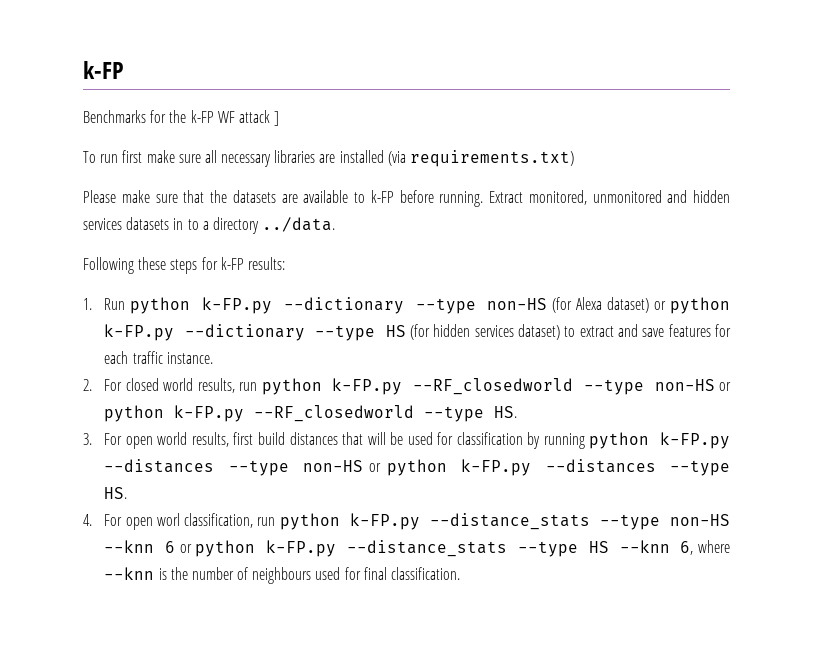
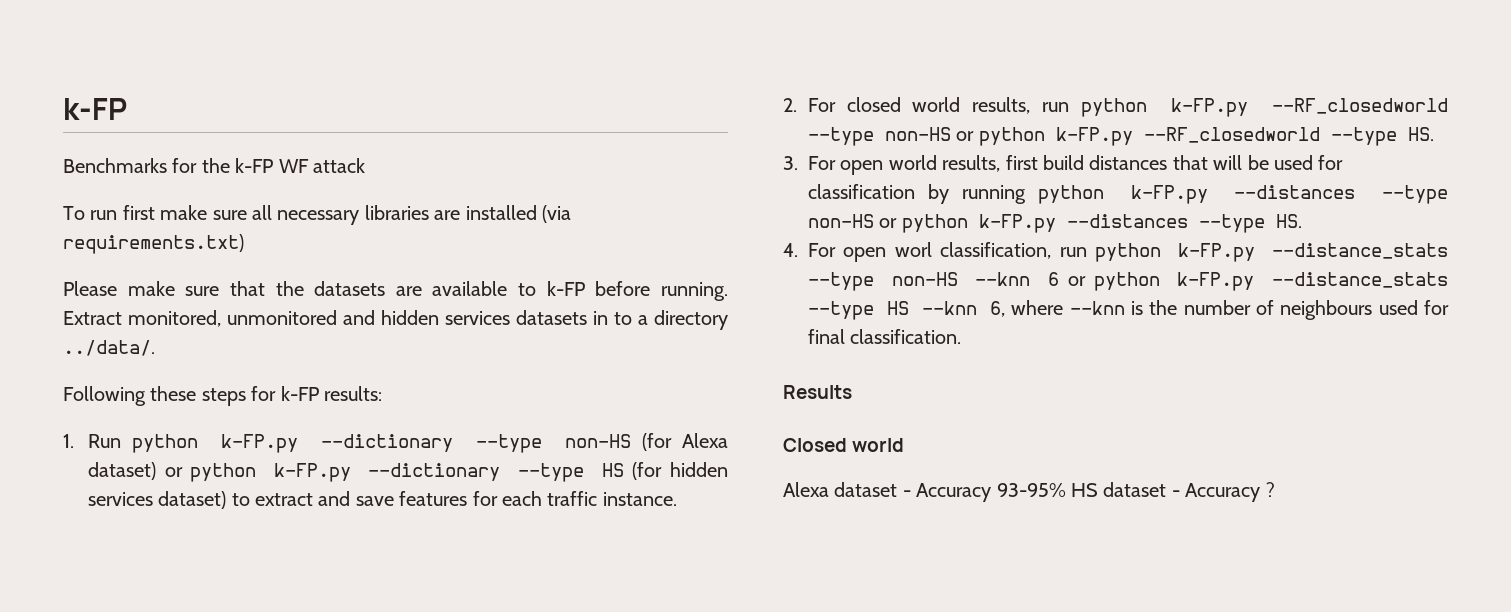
[274,111,280,126] ] -> (365, 165) none
[262,217,336,232] ../data. -> [63,340,155,356] ../data/.
(461, 573) none -> [783,385,852,399] [783,438,905,452] [783,482,1275,502] // Results // Closed world // Alexa dataset - Accuracy 93-95% HS dataset - Accuracy ?

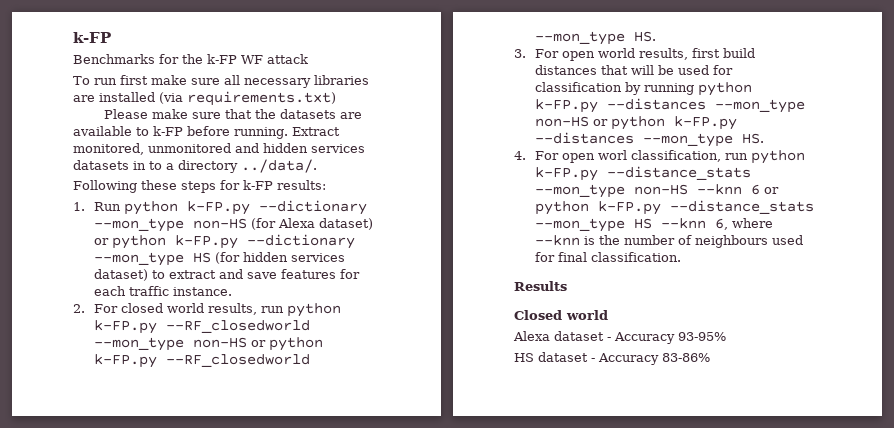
[475,434,542,453] --type -> [94,218,185,232] --mon_type
[518,463,585,482] --type -> [94,252,185,266] --mon_type
[807,127,874,146] --type -> [94,337,185,351] --mon_type
[1330,127,1397,146] --type -> [535,31,626,45] --mon_type
[1382,185,1448,204] --type -> [715,99,806,113] --mon_type
[1198,214,1265,233] --type -> [643,133,734,147] --mon_type
[808,272,874,291] --type -> [535,184,626,198] --mon_type
[808,301,874,320] --type -> [535,218,626,232] --mon_type
(1066, 490) none -> (726, 336) //
[1265,482,1275,497] ? -> [662,353,710,362] 83-86%

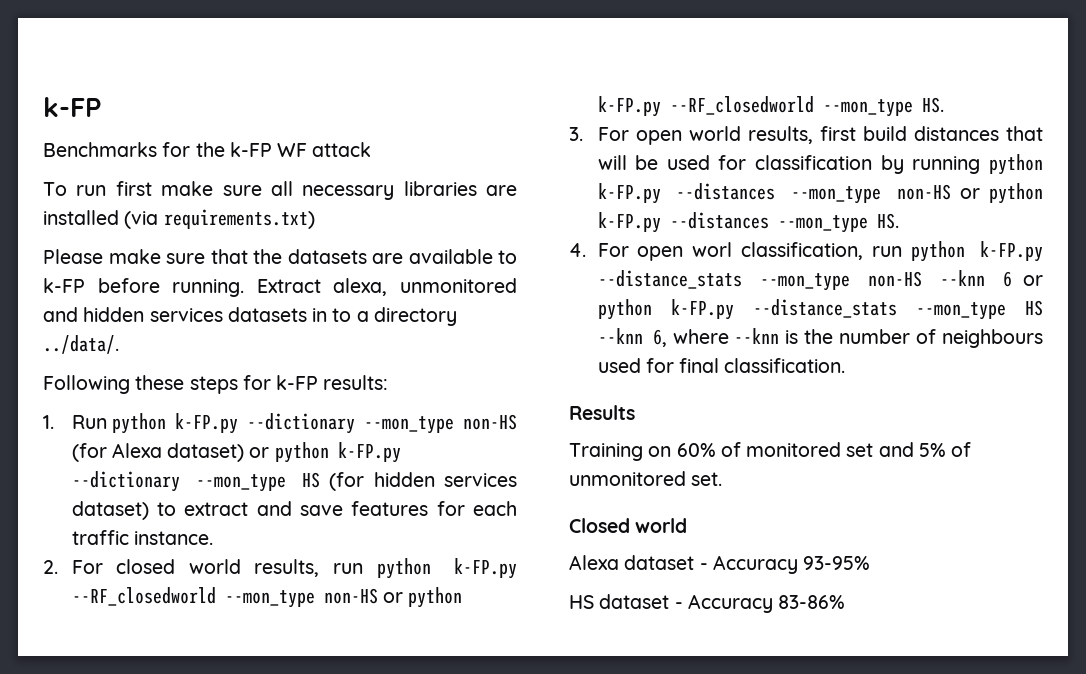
[73,143,144,155] monitored, -> [333,278,388,296] alexa,
(567, 286) none -> [569,442,972,461] [569,471,723,486] // Training on 60% of monitored set and 5% of unmonitored set.

